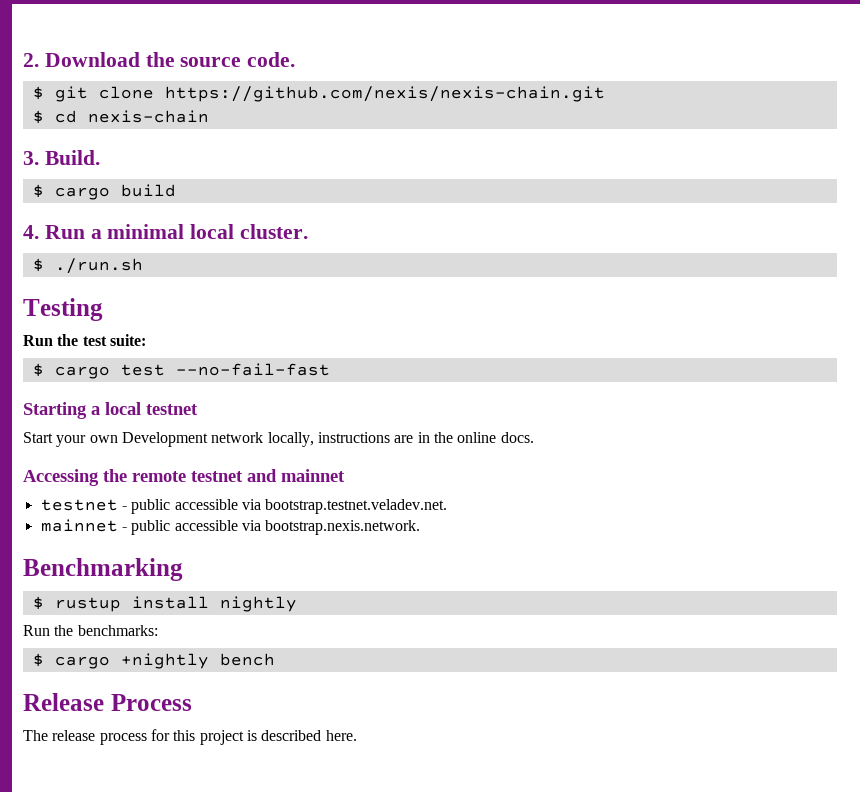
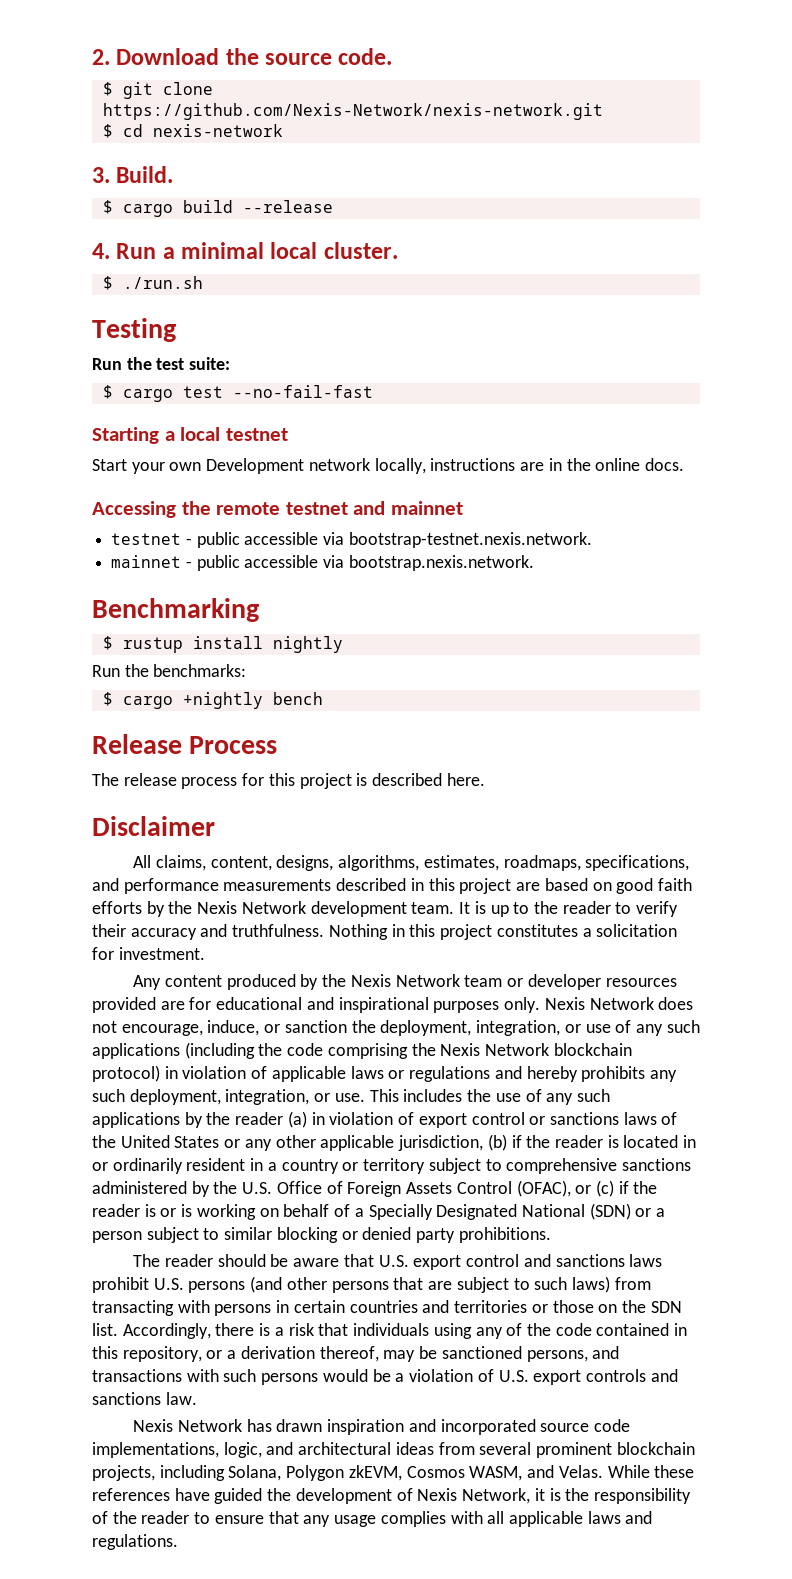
[164,86,605,102] https://github.com/nexis/nexis-chain.git -> [102,103,603,120] https://github.com/Nexis-Network/nexis-network.git
[87,110,209,123] nexis-chain -> [152,124,283,137] nexis-network
(176, 190) none -> [242,200,333,213] --release
[265,499,448,514] bootstrap.testnet.veladev.net. -> [348,532,592,548] bootstrap-testnet.nexis.network.
(357, 735) none -> [92,816,215,836] [133,855,690,871] [92,878,692,894] [92,901,679,917] [92,924,678,940] [92,947,205,960] [133,974,677,990] [92,997,694,1013] [92,1020,700,1036] [92,1042,632,1059] [92,1065,677,1082] [92,1089,610,1105] [92,1111,678,1128] [92,1134,697,1151] [92,1158,691,1174] [92,1180,658,1197] [92,1203,666,1220] [92,1227,551,1243] [133,1254,663,1270] [92,1276,651,1293] [92,1300,682,1316] [92,1323,688,1339] [92,1346,620,1362] [92,1369,678,1385] [92,1392,197,1405] [133,1419,631,1435] [92,1442,695,1458] [92,1465,695,1481] [92,1488,691,1504] [92,1511,653,1527] [92,1534,178,1550] // Disclaimer // All claims, content, designs, algorithms, estimates, roadmaps, specifications, and performance measurements described in this project are based on good faith efforts by the Nexis Network development team. It is up to the reader to verify their accuracy and truthfulness. Nothing in this project constitutes a solicitation for investment. // Any content produced by the Nexis Network team or developer resources provided are for educational and inspirational purposes only. Nexis Network does not encourage, induce, or sanction the deployment, integration, or use of any such applications (including the code comprising the Nexis Network blockchain protocol) in violation of applicable laws or regulations and hereby prohibits any such deployment, integration, or use. This includes the use of any such applications by the reader (a) in violation of export control or sanctions laws of the United States or any other applicable jurisdiction, (b) if the reader is located in or ordinarily resident in a country or territory subject to comprehensive sanctions administered by the U.S. Office of Foreign Assets Control (OFAC), or (c) if the reader is or is working on behalf of a Specially Designated National (SDN) or a person subject to similar blocking or denied party prohibitions. // The reader should be aware that U.S. export control and sanctions laws prohibit U.S. persons (and other persons that are subject to such laws) from transacting with persons in certain countries and territories or those on the SDN list. Accordingly, there is a risk that individuals using any of the code contained in this repository, or a derivation thereof, may be sanctioned persons, and transactions with such persons would be a violation of U.S. export controls and sanctions law. // Nexis Network has drawn inspiration and incorporated source code implementations, logic, and architectural ideas from several prominent blockchain projects, including Solana, Polygon zkEVM, Cosmos WASM, and Velas. While these references have guided the development of Nexis Network, it is the responsibility of the reader to ensure that any usage complies with all applicable laws and regulations.

